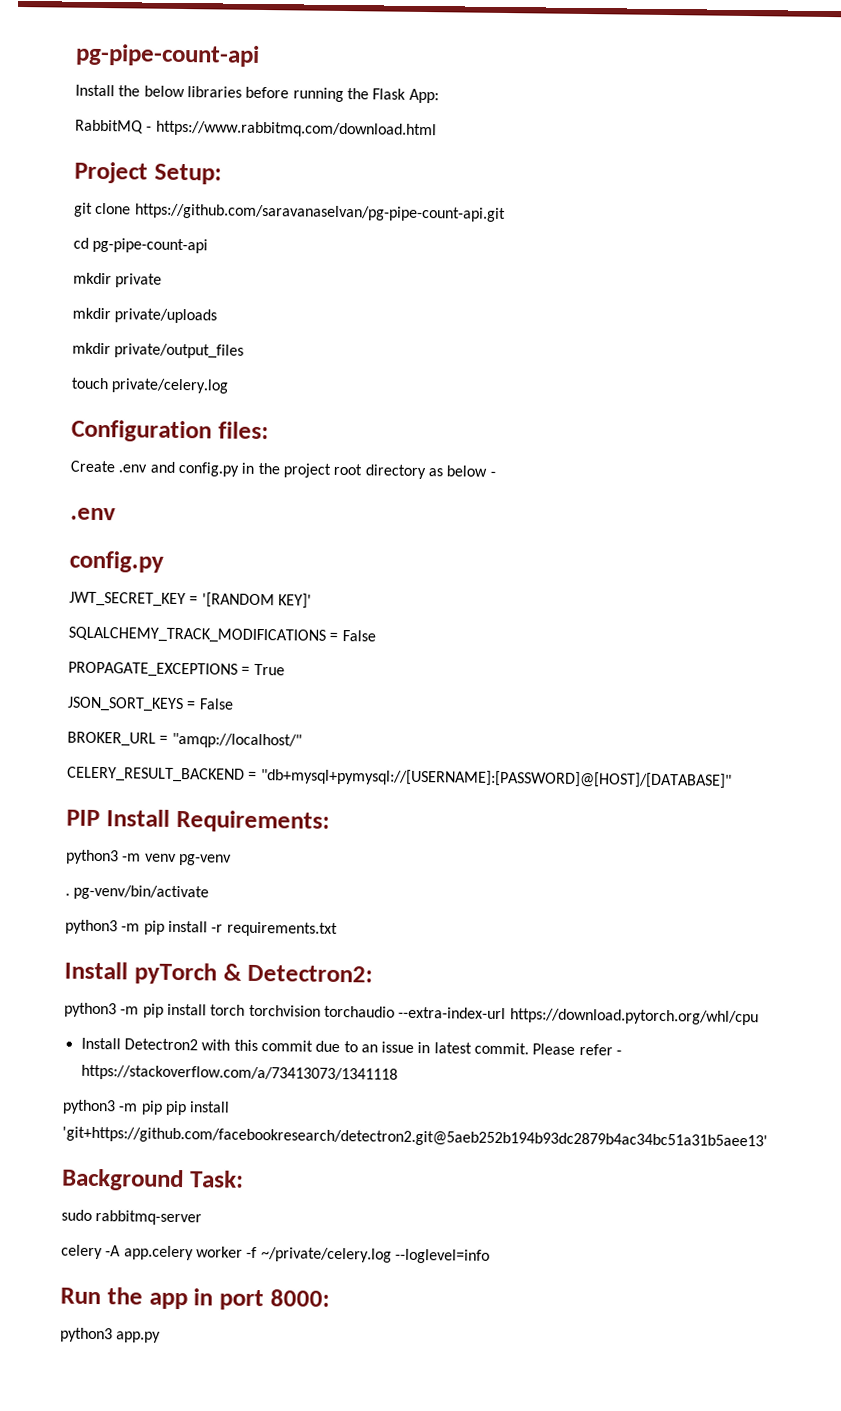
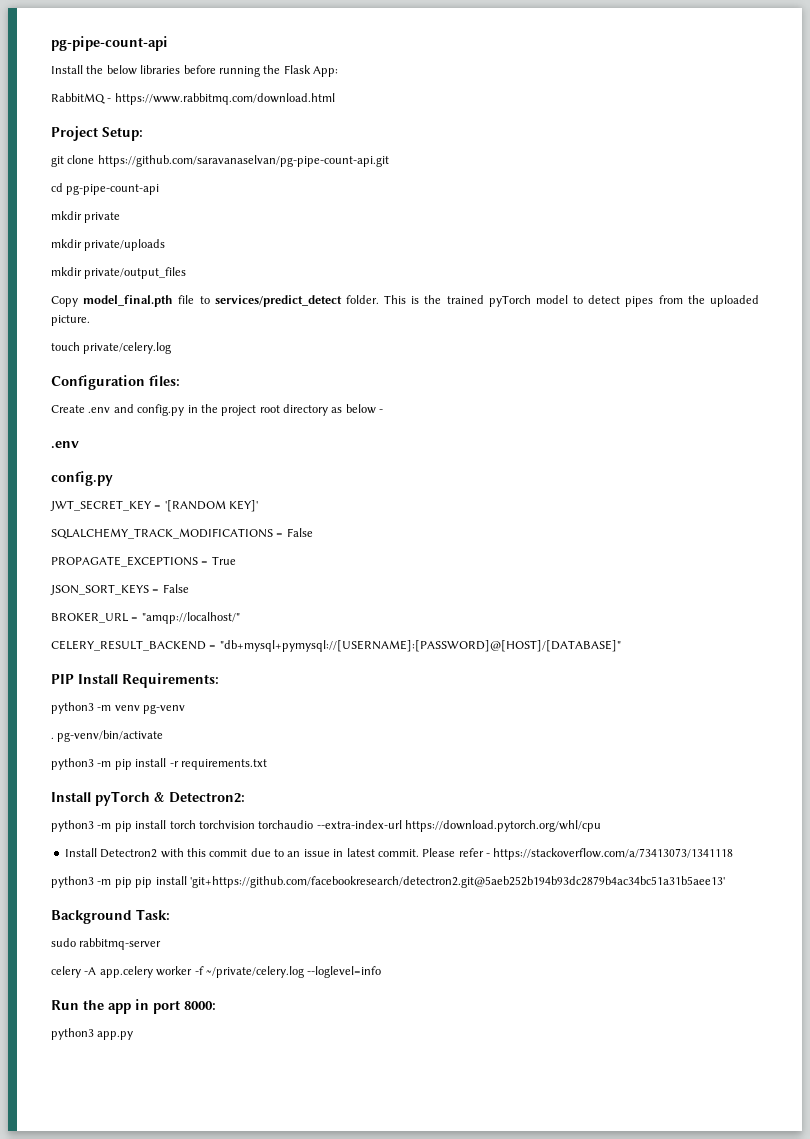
(245, 351) none -> [51,295,759,307] [51,315,90,326] // Copy model_final.pth file to services/predict_detect folder. This is the trained pyTorch model to detect pipes from the uploaded picture.

